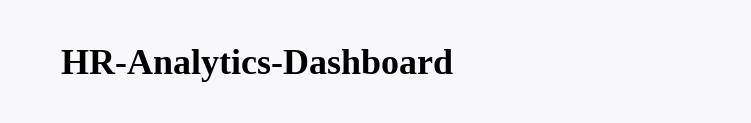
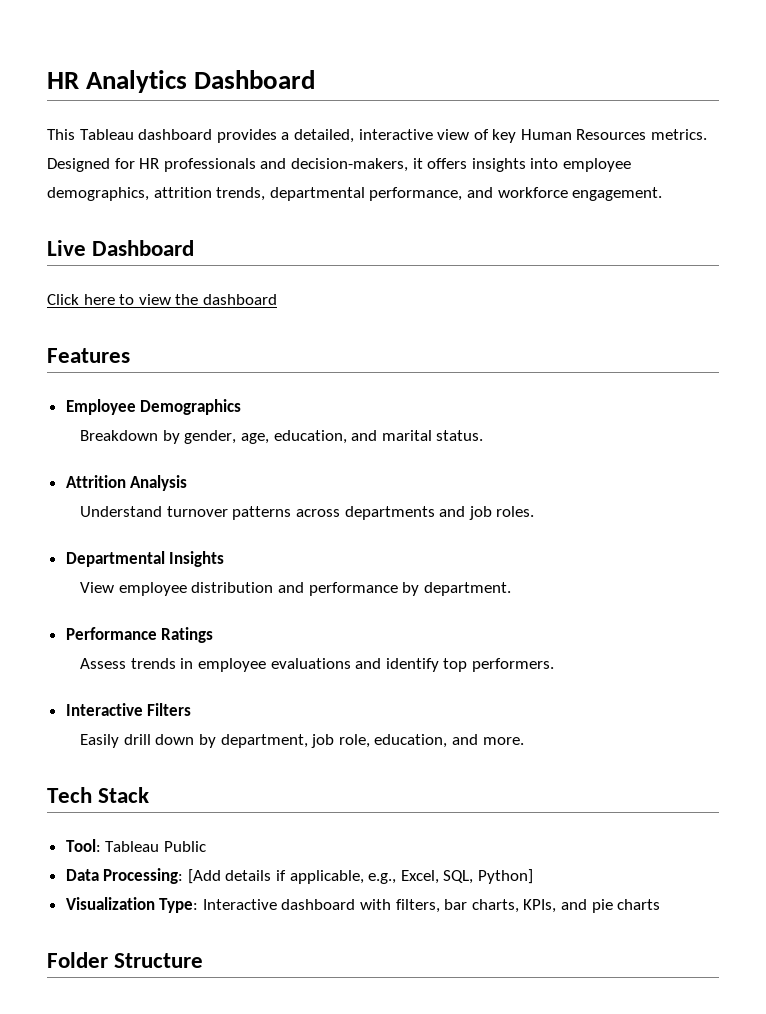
[61,49,453,82] HR-Analytics-Dashboard -> [47,70,316,93] [47,129,708,143] [47,158,631,172] [47,187,663,201] [47,240,195,256] [47,294,277,305] [47,348,130,363] [65,399,242,415] [80,430,484,444] [65,475,188,491] [80,506,535,520] [65,551,225,567] [80,582,511,596] [65,627,214,643] [80,658,554,672] [65,703,192,716] [80,734,524,748] [47,787,150,803] [65,839,206,852] [65,868,534,884] [65,897,661,913] [47,952,204,968] HR Analytics Dashboard // This Tableau dashboard provides a detailed, interactive view of key Human Resources metrics. Designed for HR professionals and decision-makers, it offers insights into employee demographics, attrition trends, departmental performance, and workforce engagement. // Live Dashboard // Click here to view the dashboard // Features // Employee Demographics // Breakdown by gender, age, education, and marital status. // Attrition Analysis // Understand turnover patterns across departments and job roles. // Departmental Insights // View employee distribution and performance by department. // Performance Ratings // Assess trends in employee evaluations and identify top performers. // Interactive Filters // Easily drill down by department, job role, education, and more. // Tech Stack // Tool: Tableau Public // Data Processing: [Add details if applicable, e.g., Excel, SQL, Python] // Visualization Type: Interactive dashboard with filters, bar charts, KPIs, and pie charts // Folder Structure

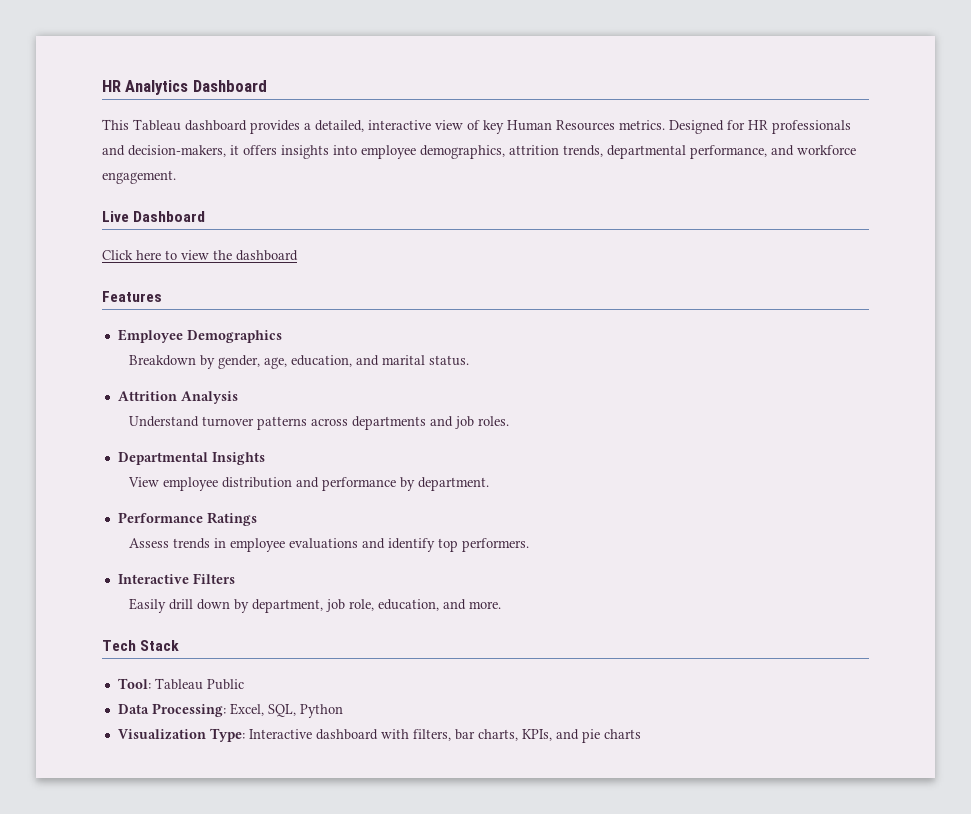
[187,869,397,884] [Add details if applicable, e.g., -> (226, 710) none
[478,869,534,884] Python] -> [299,704,343,718] Python
[47,952,204,968] // Folder Structure -> (641, 734) none

